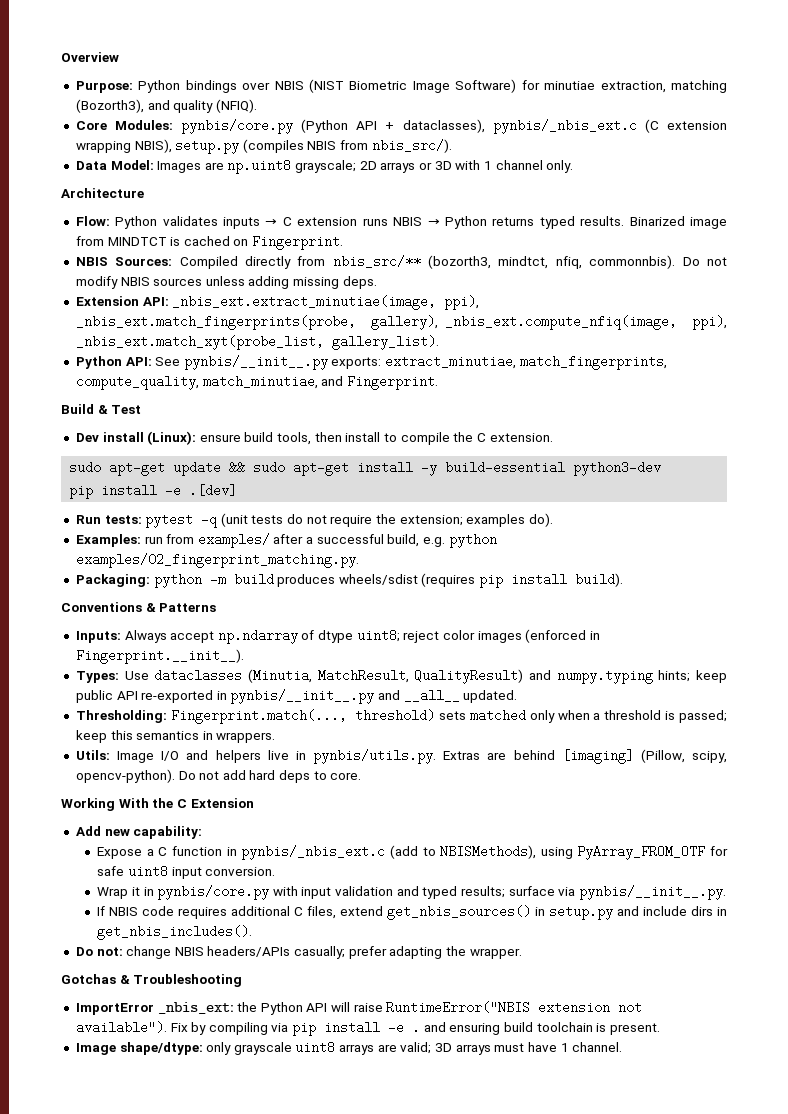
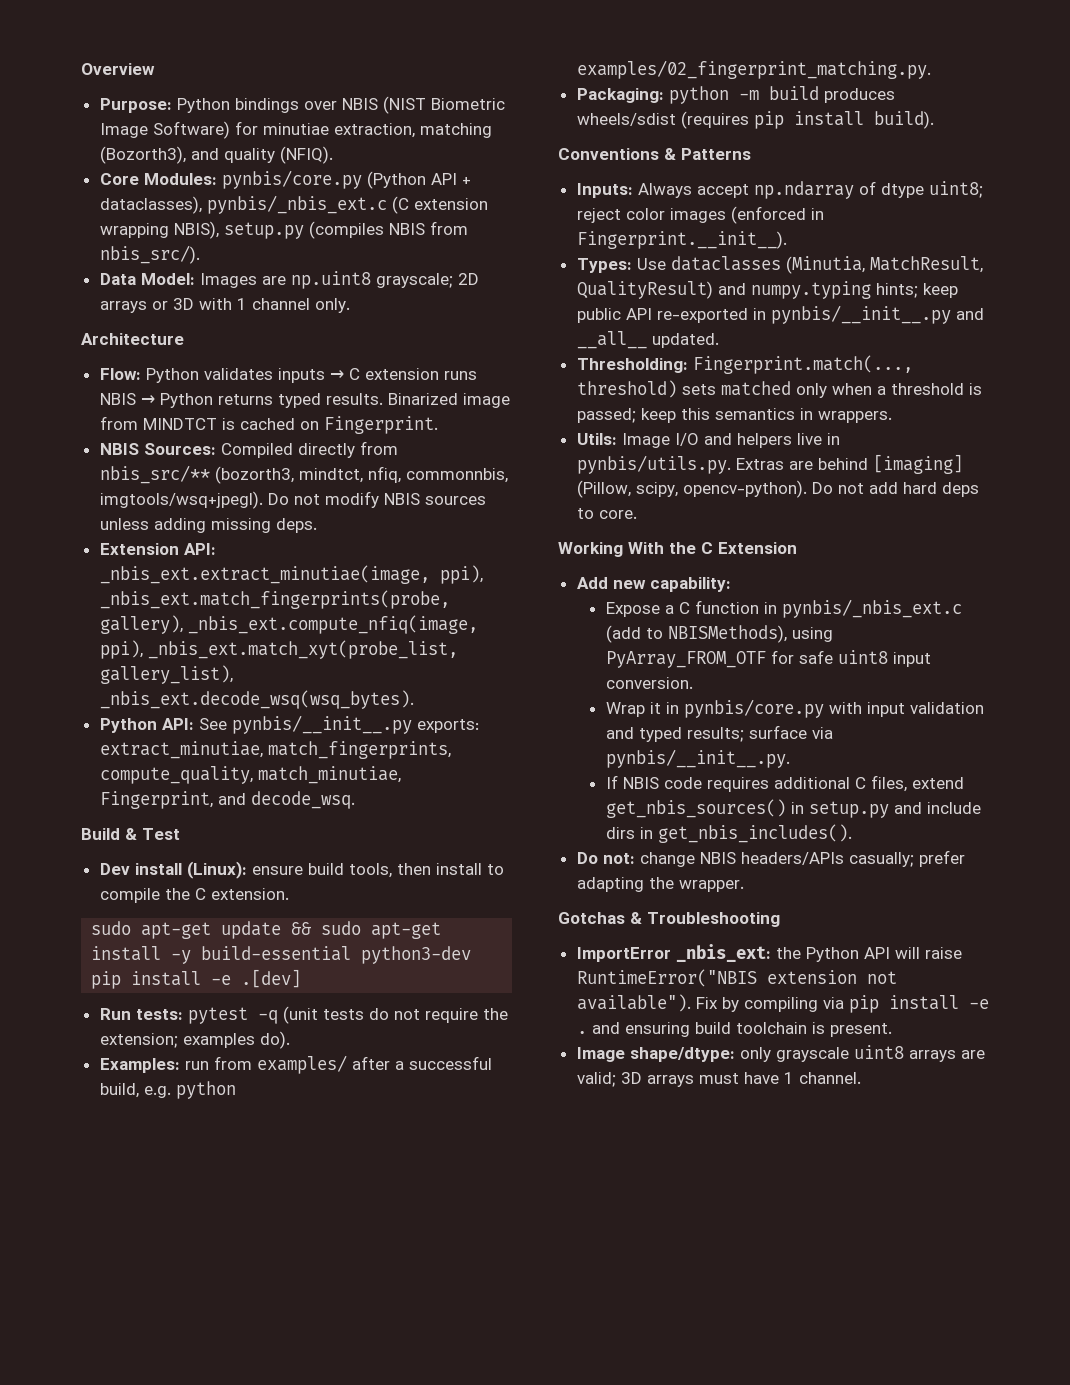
[589,255,676,269] commonnbis). -> [405,468,508,483] [99,491,263,509] commonnbis, imgtools/wsq+jpegl).
[331,335,439,350] gallery_list). -> [99,665,233,684] [99,690,414,709] gallery_list), _nbis_ext.decode_wsq(wsq_bytes).
[321,375,438,390] and Fingerprint. -> [99,791,355,809] Fingerprint, and decode_wsq.

